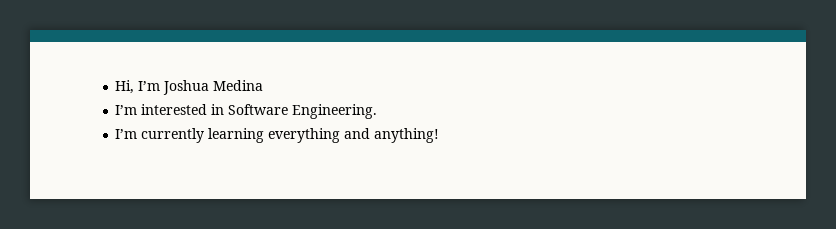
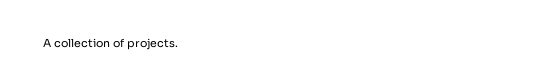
[115,80,264,95] [115,104,378,119] [115,128,440,143] Hi, I’m Joshua Medina // I’m interested in Software Engineering. // I’m currently learning everything and anything! -> [43,38,178,50] A collection of projects.

